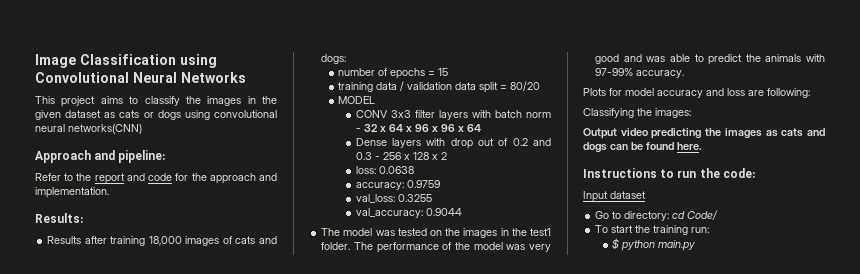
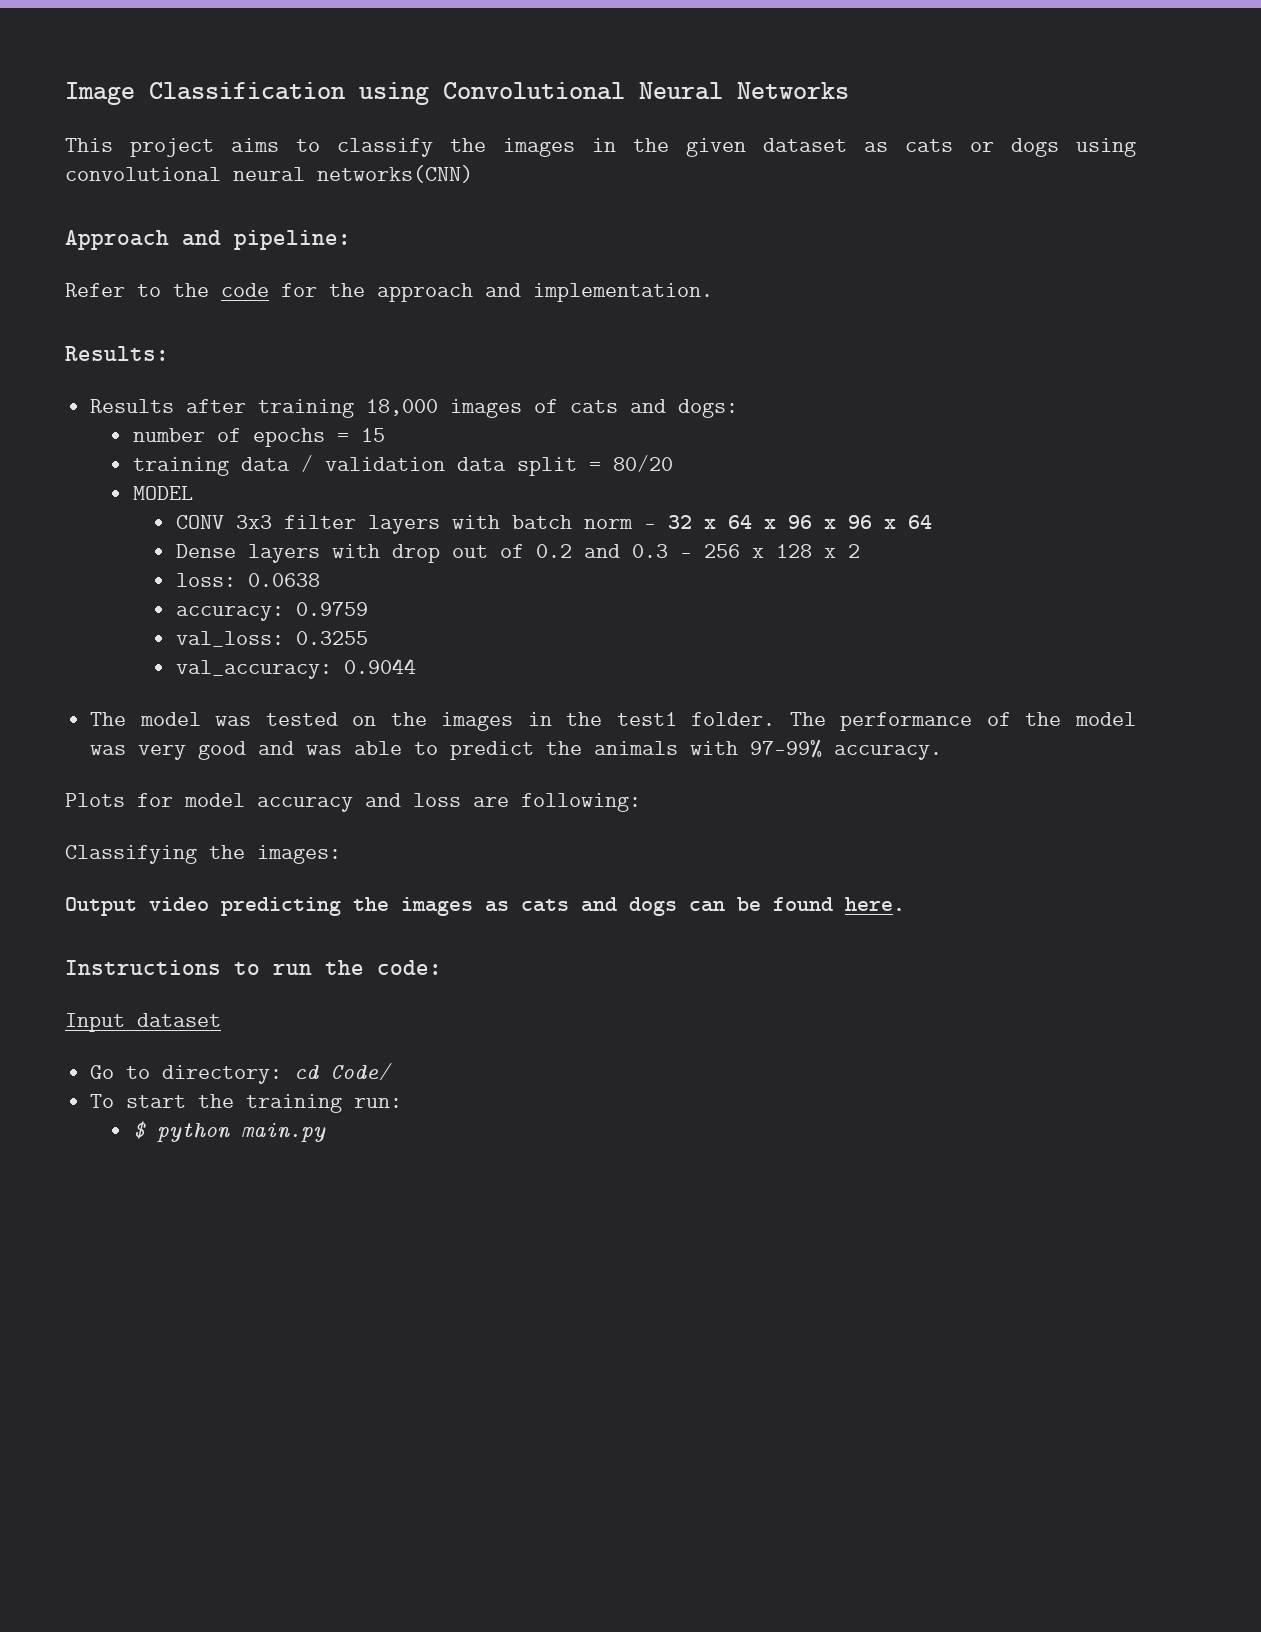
[94,173,145,184] report and -> (209, 290) none

